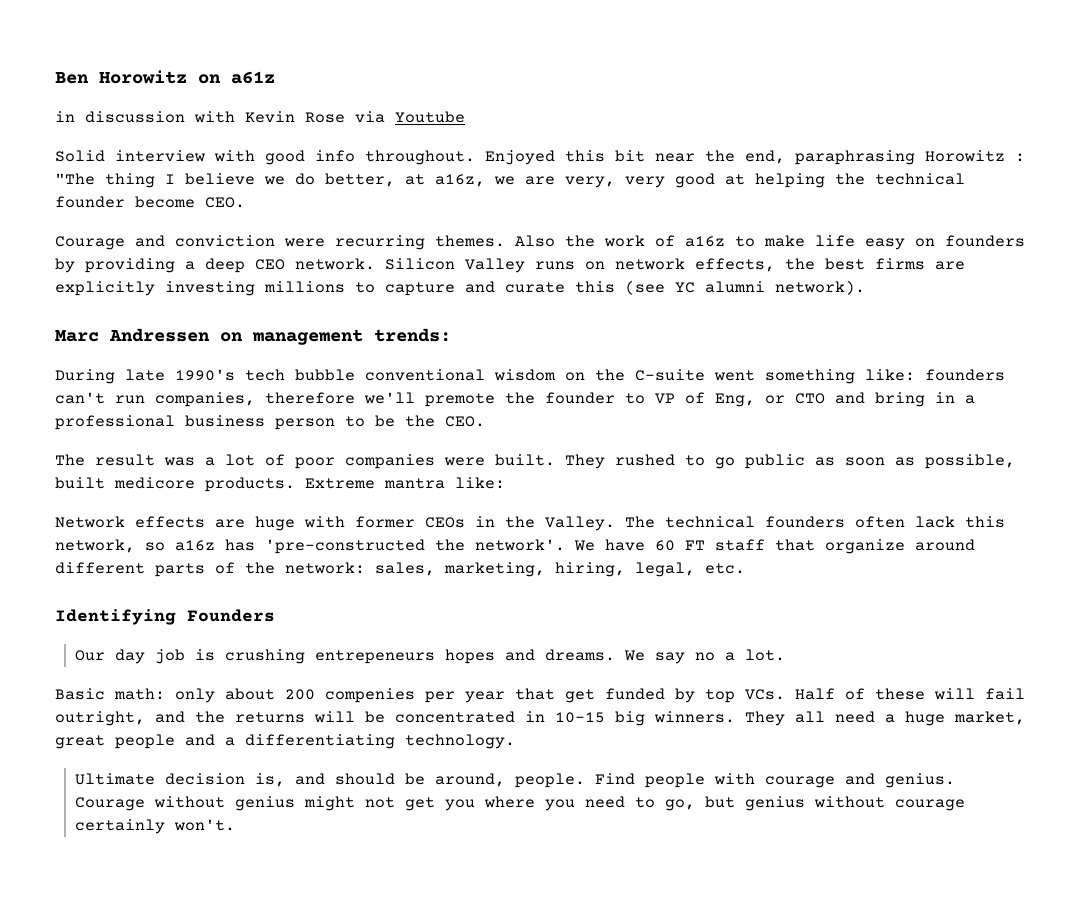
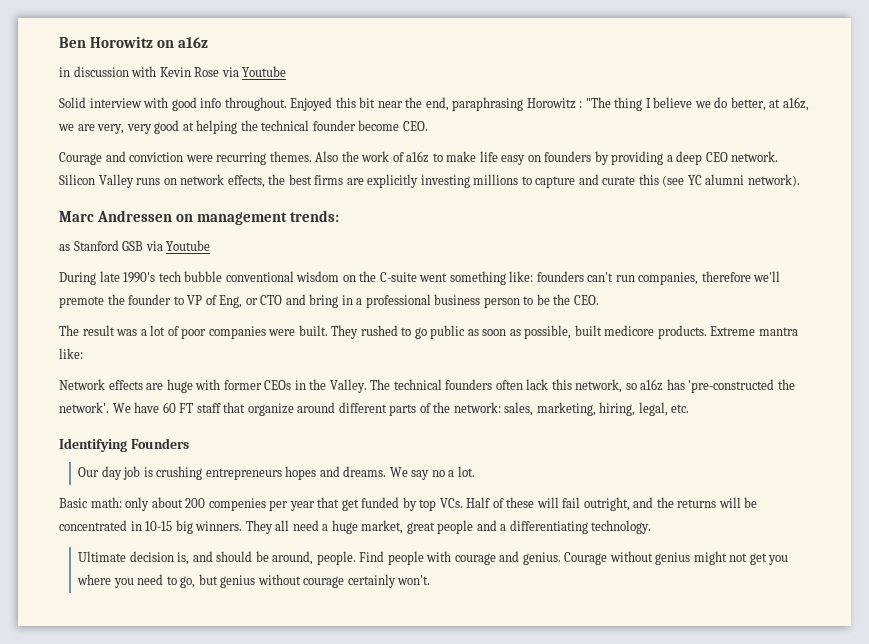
[231,71,275,84] a61z -> [178,37,209,48] a16z
(451, 335) none -> [59,240,211,251] // as Stanford GSB via Youtube
[315,650,436,664] entrepeneurs -> [205,468,282,480] entrepreneurs

